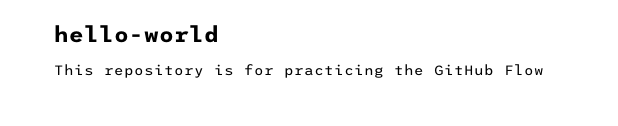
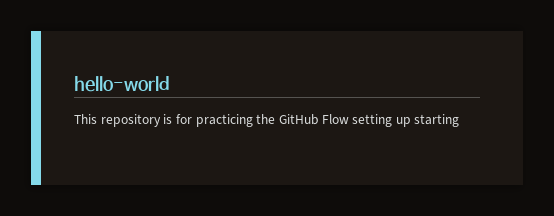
(544, 70) none -> [352,114,460,127] setting up starting

